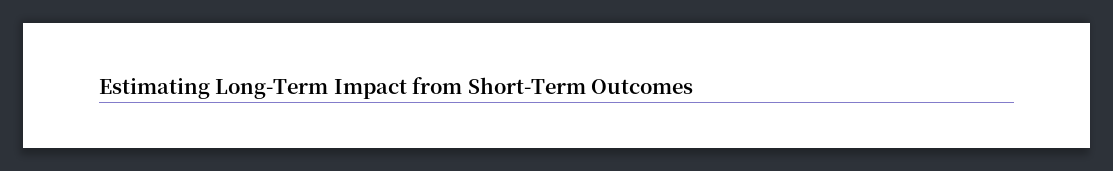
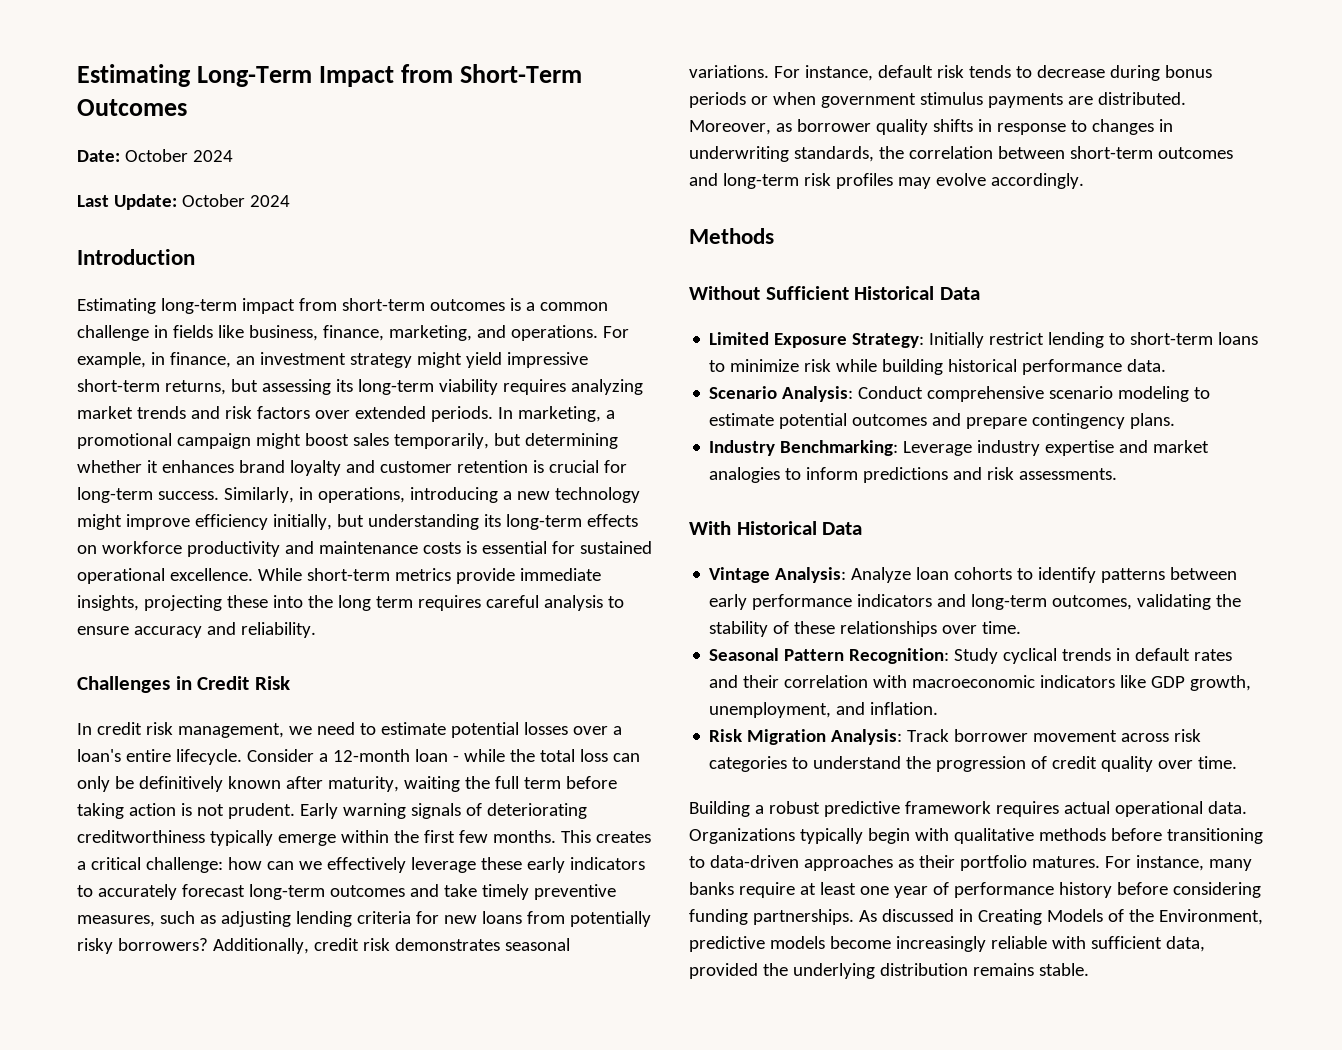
(693, 86) none -> [77,149,233,162] [77,194,290,210] [77,249,195,265] [77,298,608,314] [77,325,629,341] [77,352,588,368] [77,379,643,395] [77,406,615,422] [77,433,618,449] [77,460,627,476] [77,487,640,503] [77,514,638,530] [77,541,652,557] [77,568,601,584] [77,595,624,611] [77,622,316,638] [77,676,290,693] [77,722,622,738] [77,749,640,765] [77,776,617,792] [77,803,587,819] [77,830,651,846] [77,857,645,873] [77,884,616,900] [77,911,651,927] [77,938,570,954] [689,65,1212,81] [689,92,1186,108] [689,119,1173,135] [689,146,1233,162] [689,173,1084,189] [689,228,774,244] [689,286,980,300] [709,332,1259,348] [709,359,1167,375] [709,386,1211,402] [709,413,1176,429] [709,440,1210,456] [709,467,1118,483] [689,521,863,535] [709,567,1238,583] [709,594,1242,610] [709,621,1022,637] [709,648,1233,664] [709,675,1252,691] [709,702,939,718] [709,729,1202,745] [709,756,1238,772] [689,801,1247,817] [689,828,1263,844] [689,855,1252,871] [689,882,1261,898] [689,909,1263,925] [689,936,1205,952] [689,963,1089,979] // Date: October 2024 // Last Update: October 2024 // Introduction // Estimating long-term impact from short-term outcomes is a common challenge in fields like business, finance, marketing, and operations. For example, in finance, an investment strategy might yield impressive short-term returns, but assessing its long-term viability requires analyzing market trends and risk factors over extended periods. In marketing, a promotional campaign might boost sales temporarily, but determining whether it enhances brand loyalty and customer retention is crucial for long-term success. Similarly, in operations, introducing a new technology might improve efficiency initially, but understanding its long-term effects on workforce productivity and maintenance costs is essential for sustained operational excellence. While short-term metrics provide immediate insights, projecting these into the long term requires careful analysis to ensure accuracy and reliability. // Challenges in Credit Risk // In credit risk management, we need to estimate potential losses over a loan's entire lifecycle. Consider a 12-month loan - while the total loss can only be definitively known after maturity, waiting the full term before taking action is not prudent. Early warning signals of deteriorating creditworthiness typically emerge within the first few months. This creates a critical challenge: how can we effectively leverage these early indicators to accurately forecast long-term outcomes and take timely preventive measures, such as adjusting lending criteria for new loans from potentially risky borrowers? Additionally, credit risk demonstrates seasonal variations. For instance, default risk tends to decrease during bonus periods or when government stimulus payments are distributed. Moreover, as borrower quality shifts in response to changes in underwriting standards, the correlation between short-term outcomes and long-term risk profiles may evolve accordingly. // Methods // Without Sufficient Historical Data // Limited Exposure Strategy: Initially restrict lending to short-term loans to minimize risk while building historical performance data. // Scenario Analysis: Conduct comprehensive scenario modeling to estimate potential outcomes and prepare contingency plans. // Industry Benchmarking: Leverage industry expertise and market analogies to inform predictions and risk assessments. // With Historical Data // Vintage Analysis: Analyze loan cohorts to identify patterns between early performance indicators and long-term outcomes, validating the stability of these relationships over time. // Seasonal Pattern Recognition: Study cyclical trends in default rates and their correlation with macroeconomic indicators like GDP growth, unemployment, and inflation. // Risk Migration Analysis: Track borrower movement across risk categories to understand the progression of credit quality over time. // Building a robust predictive framework requires actual operational data. Organizations typically begin with qualitative methods before transitioning to data-driven approaches as their portfolio matures. For instance, many banks require at least one year of performance history before considering funding partnerships. As discussed in Creating Models of the Environment, predictive models become increasingly reliable with sufficient data, provided the underlying distribution remains stable.

